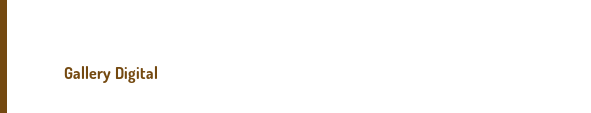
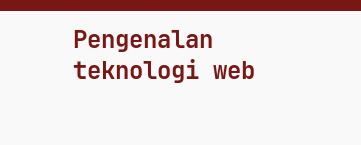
[64,66,159,83] Gallery Digital -> [73,30,213,52] [73,59,255,83] Pengenalan teknologi web

